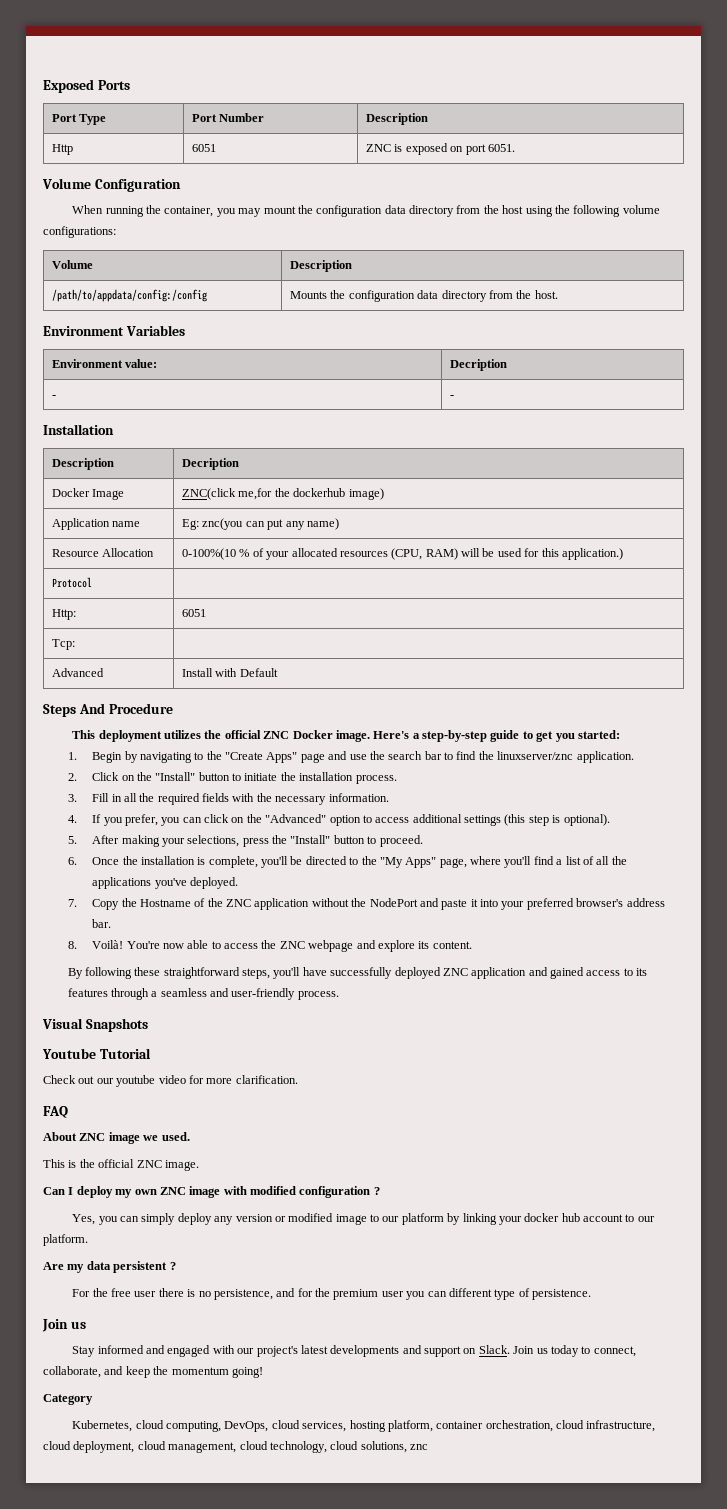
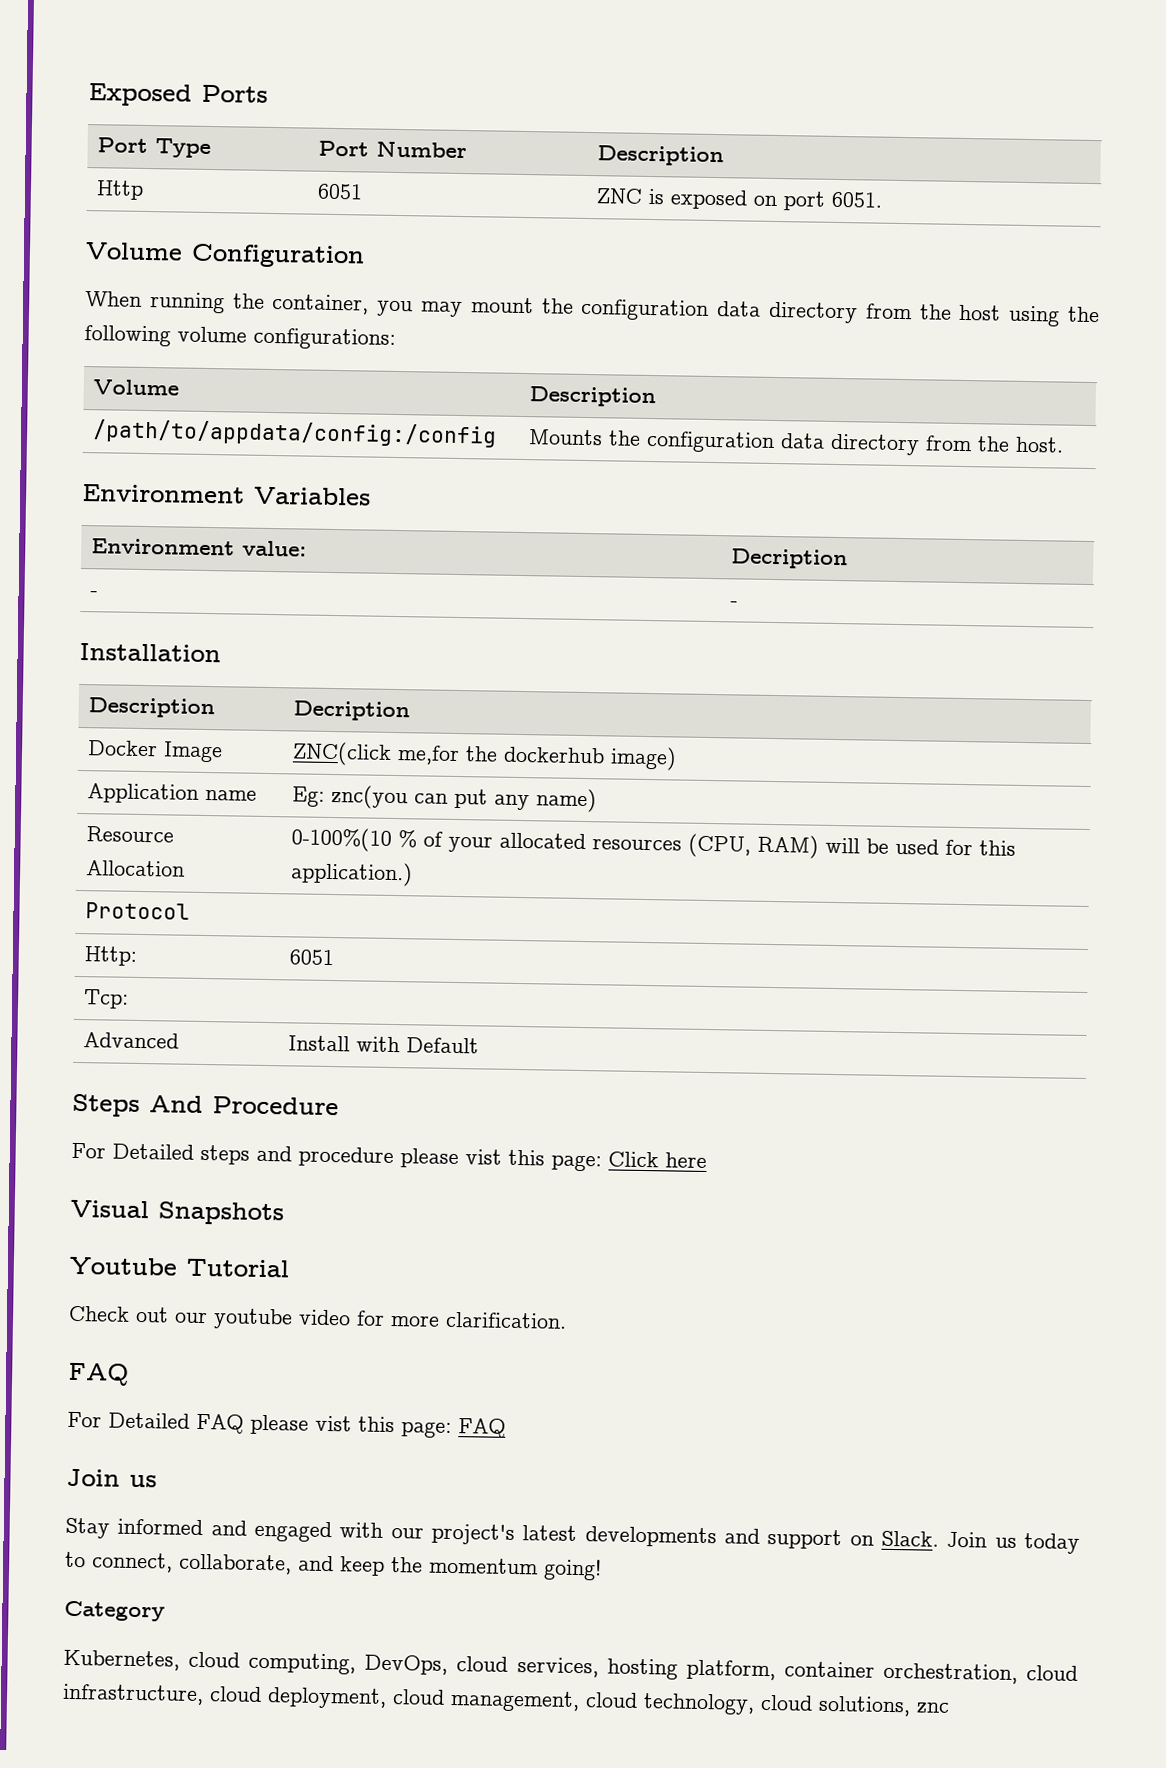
[72,730,620,742] [67,751,634,763] [67,772,397,784] [67,793,389,805] [67,814,610,826] [67,835,423,847] [67,856,627,868] [92,877,238,889] [67,898,665,910] [92,919,112,928] [67,940,472,952] [67,967,648,979] [67,988,339,1000] This deployment utilizes the official ZNC Docker image. Here's a step-by-step guide to get you started: // 1. Begin by navigating to the "Create Apps" page and use the search bar to find the linuxserver/znc application. // 2. Click on the "Install" button to initiate the installation process. // 3. Fill in all the required fields with the necessary information. // 4. If you prefer, you can click on the "Advanced" option to access additional settings (this step is optional). // 5. After making your selections, press the "Install" button to proceed. // 6. Once the installation is complete, you'll be directed to the "My Apps" page, where you'll find a list of all the applications you've deployed. // 7. Copy the Hostname of the ZNC application without the NodePort and paste it into your preferred browser's address bar. // 8. Voilà! You're now able to access the ZNC webpage and explore its content. // By following these straightforward steps, you'll have successfully deployed ZNC application and gained access to its features through a seamless and user-friendly process. -> [71,1142,707,1172] For Detailed steps and procedure please vist this page: Click here
[43,1132,190,1144] [43,1159,199,1171] [43,1186,380,1198] [72,1213,655,1225] [43,1234,88,1246] [43,1261,176,1273] [72,1288,592,1300] About ZNC image we used. // This is the official ZNC image. // Can I deploy my own ZNC image with modified configuration ? // Yes, you can simply deploy any version or modified image to our platform by linking your docker hub account to our platform. // Are my data persistent ? // For the free user there is no persistence, and for the premium user you can different type of persistence. -> [67,1411,506,1438] For Detailed FAQ please vist this page: FAQ

